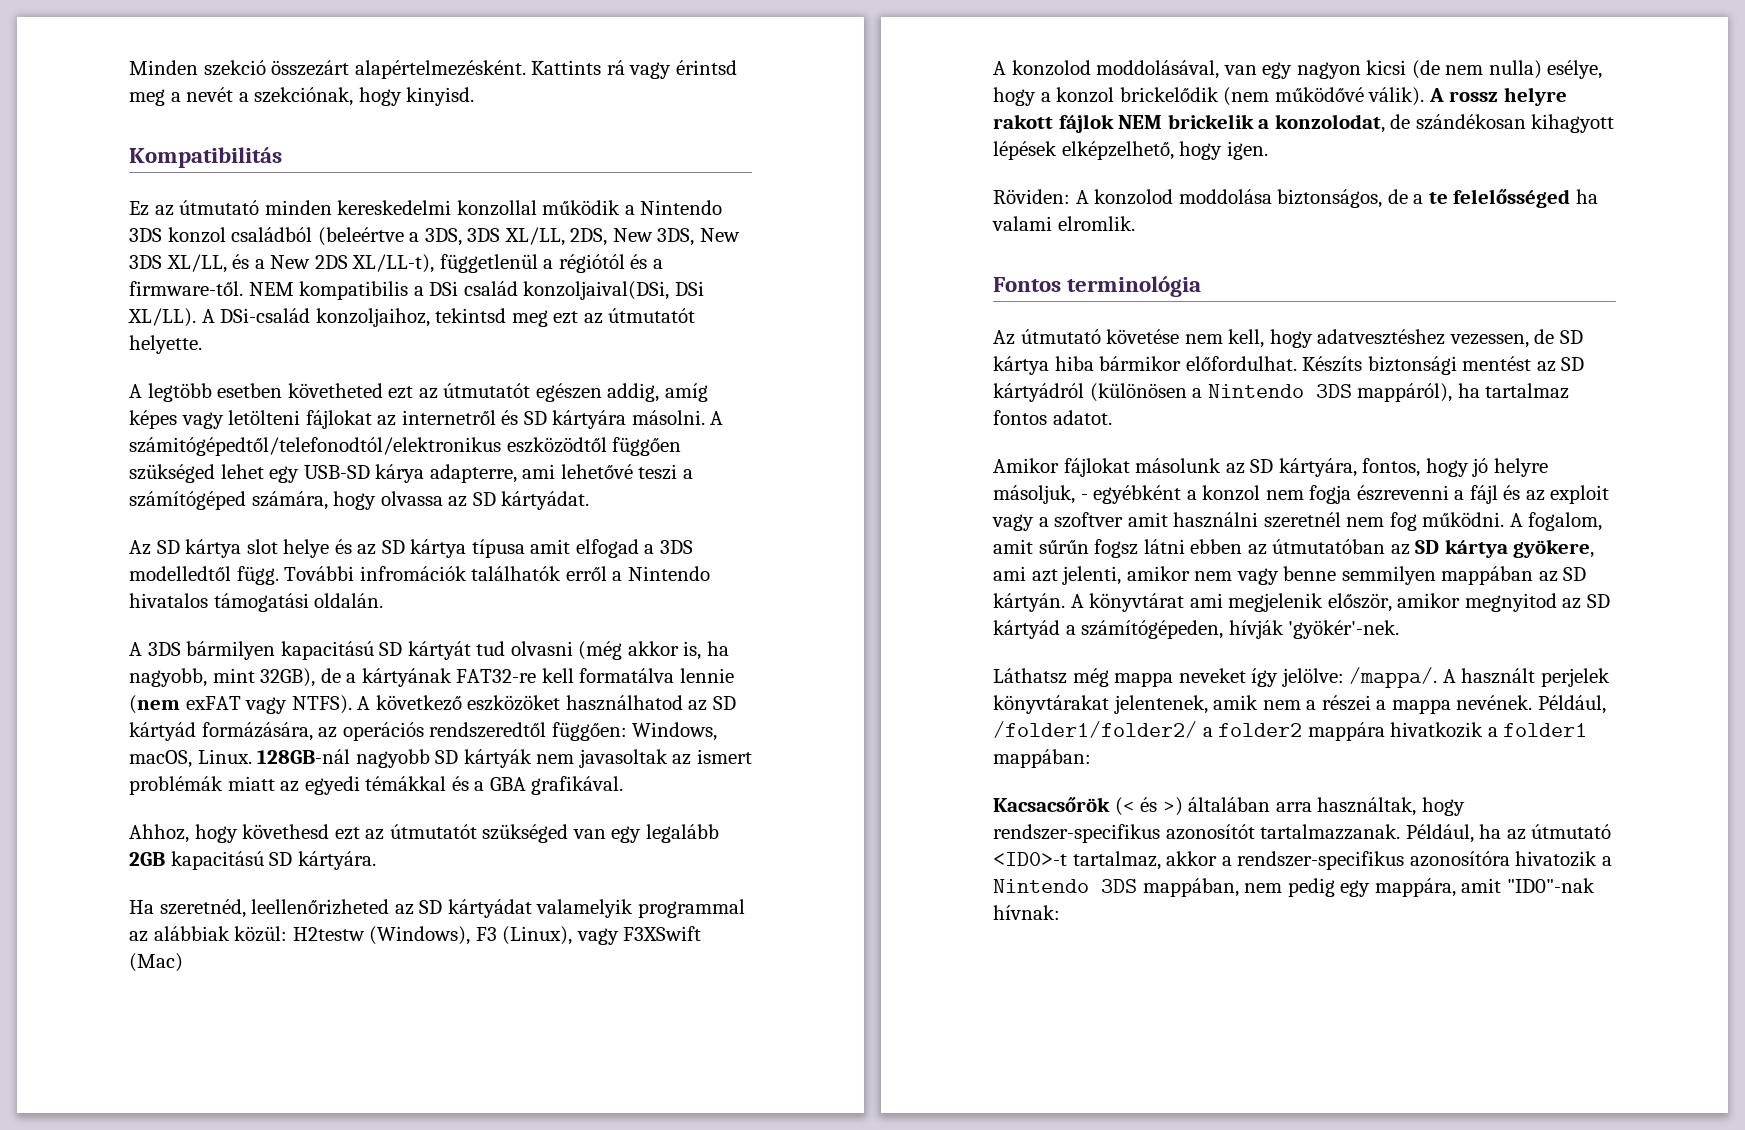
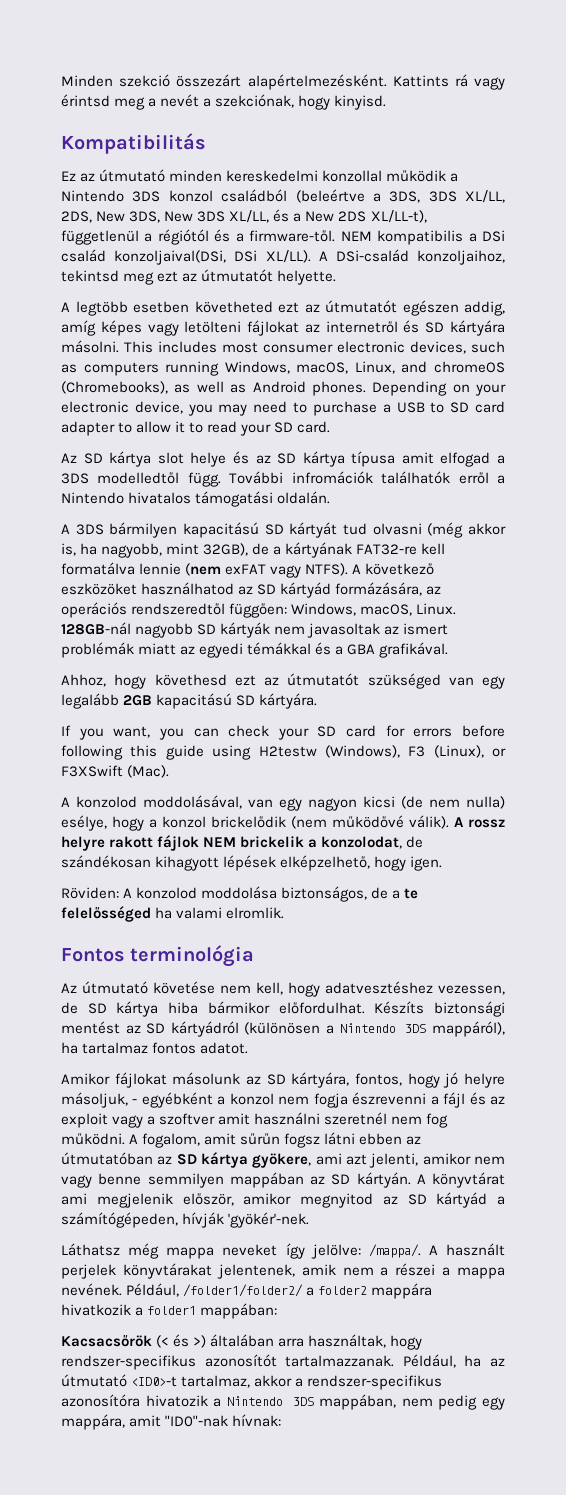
[710,411,724,425] [129,437,682,456] [129,464,693,483] [129,491,590,510] A számitógépedtől/telefonodtól/elektronikus eszközödtől függően szükséged lehet egy USB-SD kárya adapterre, ami lehetővé teszi a számítógéped számára, hogy olvassa az SD kártyádat. -> [124,341,505,354] [61,361,505,376] [61,381,506,396] [61,401,505,416] [61,421,331,436] This includes most consumer electronic devices, such as computers running Windows, macOS, Linux, and chromeOS (Chromebooks), as well as Android phones. Depending on your electronic device, you may need to purchase a USB to SD card adapter to allow it to read your SD card.
[129,899,745,918] [129,926,288,942] Ha szeretnéd, leellenőrizheted az SD kártyádat valamelyik programmal az alábbiak közül: -> [61,725,505,740] [61,745,252,760] If you want, you can check your SD card for errors before following this guide using
[576,926,702,945] [129,953,183,972] vagy F3XSwift (Mac) -> [492,748,506,757] [61,765,170,778] or F3XSwift (Mac).

